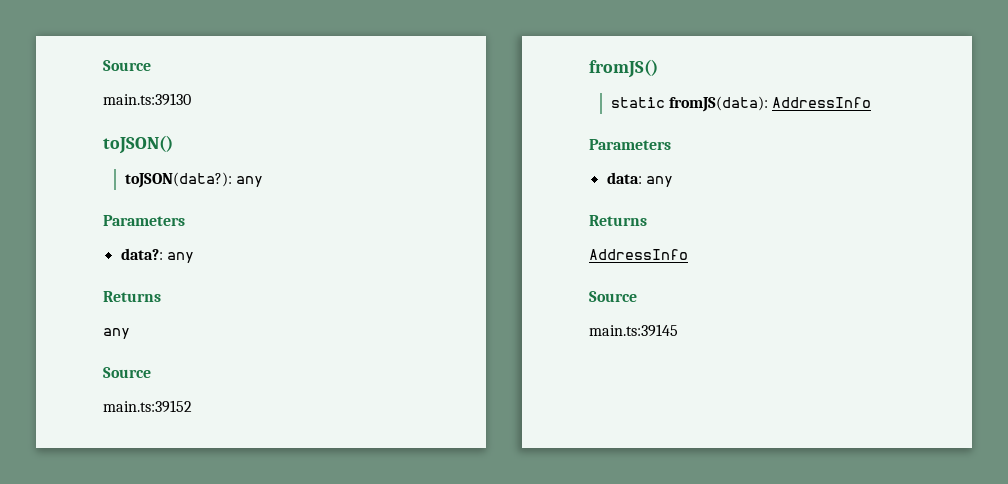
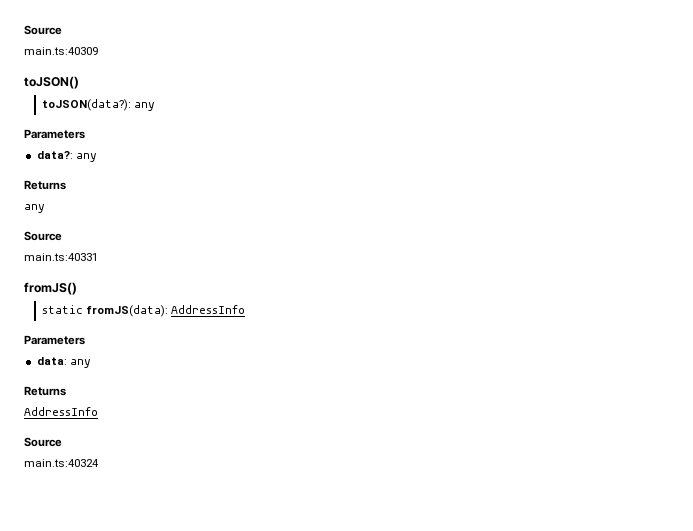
[103,60,151,71] [103,93,191,106] Source // main.ts:39130 -> [24,25,62,35] [24,47,98,55] Source // main.ts:40309
[103,400,192,413] main.ts:39152 -> [24,253,98,261] main.ts:40331
[589,324,678,337] main.ts:39145 -> [24,459,99,467] main.ts:40324

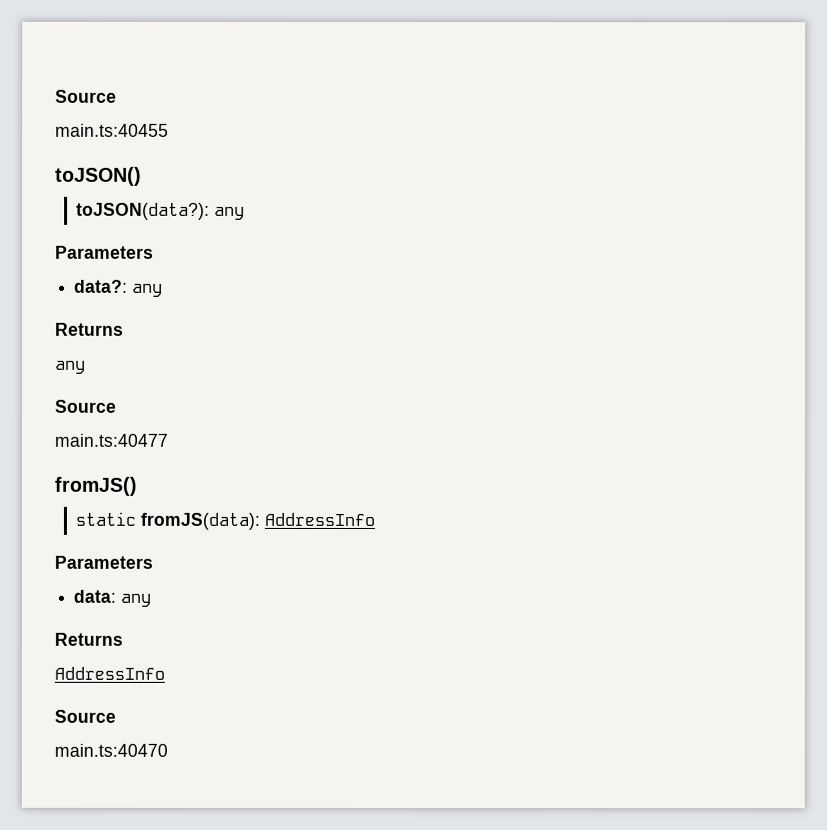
[24,25,62,35] [24,47,98,55] Source // main.ts:40309 -> [55,89,117,103] [55,123,169,137] Source // main.ts:40455
[24,253,98,261] main.ts:40331 -> [54,433,168,447] main.ts:40477
[24,459,99,467] main.ts:40324 -> [54,743,168,757] main.ts:40470

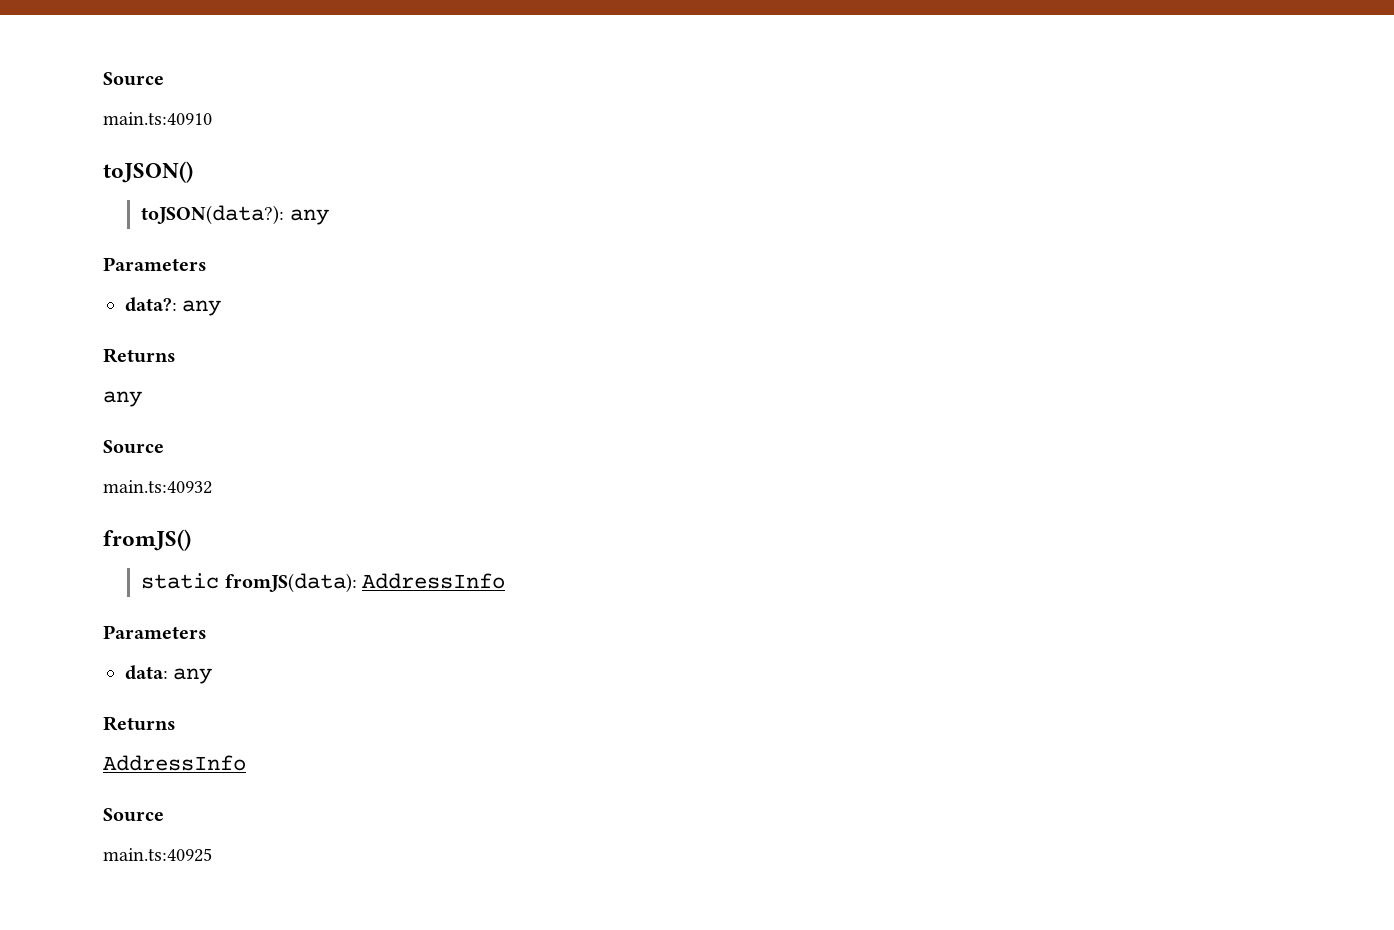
[55,89,117,103] [55,123,169,137] Source // main.ts:40455 -> [103,72,164,86] [103,112,212,125] Source // main.ts:40910
[54,433,168,447] main.ts:40477 -> [103,480,212,494] main.ts:40932
[54,743,168,757] main.ts:40470 -> [103,848,212,862] main.ts:40925

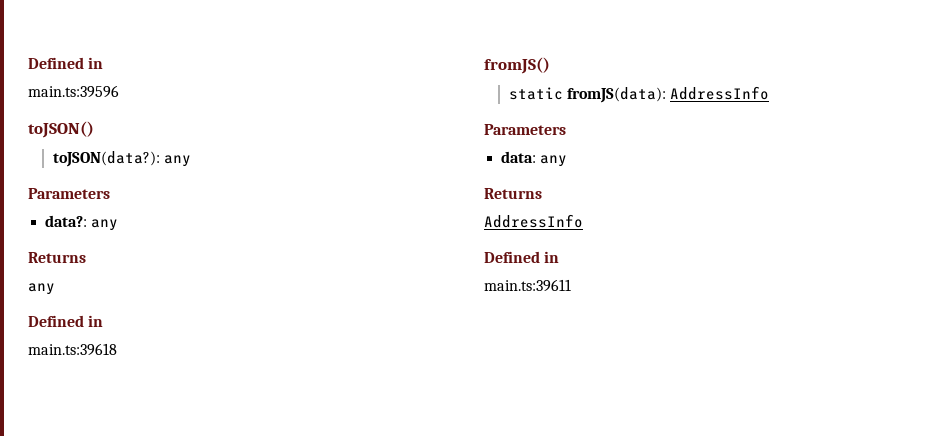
[103,72,164,86] [103,112,212,125] Source // main.ts:40910 -> [28,57,104,69] [28,85,119,98] Defined in // main.ts:39596
[103,440,164,454] [103,480,212,494] Source // main.ts:40932 -> [28,315,104,327] [28,343,117,356] Defined in // main.ts:39618
[103,808,164,822] [103,848,212,862] Source // main.ts:40925 -> [484,251,560,263] [484,279,571,292] Defined in // main.ts:39611

